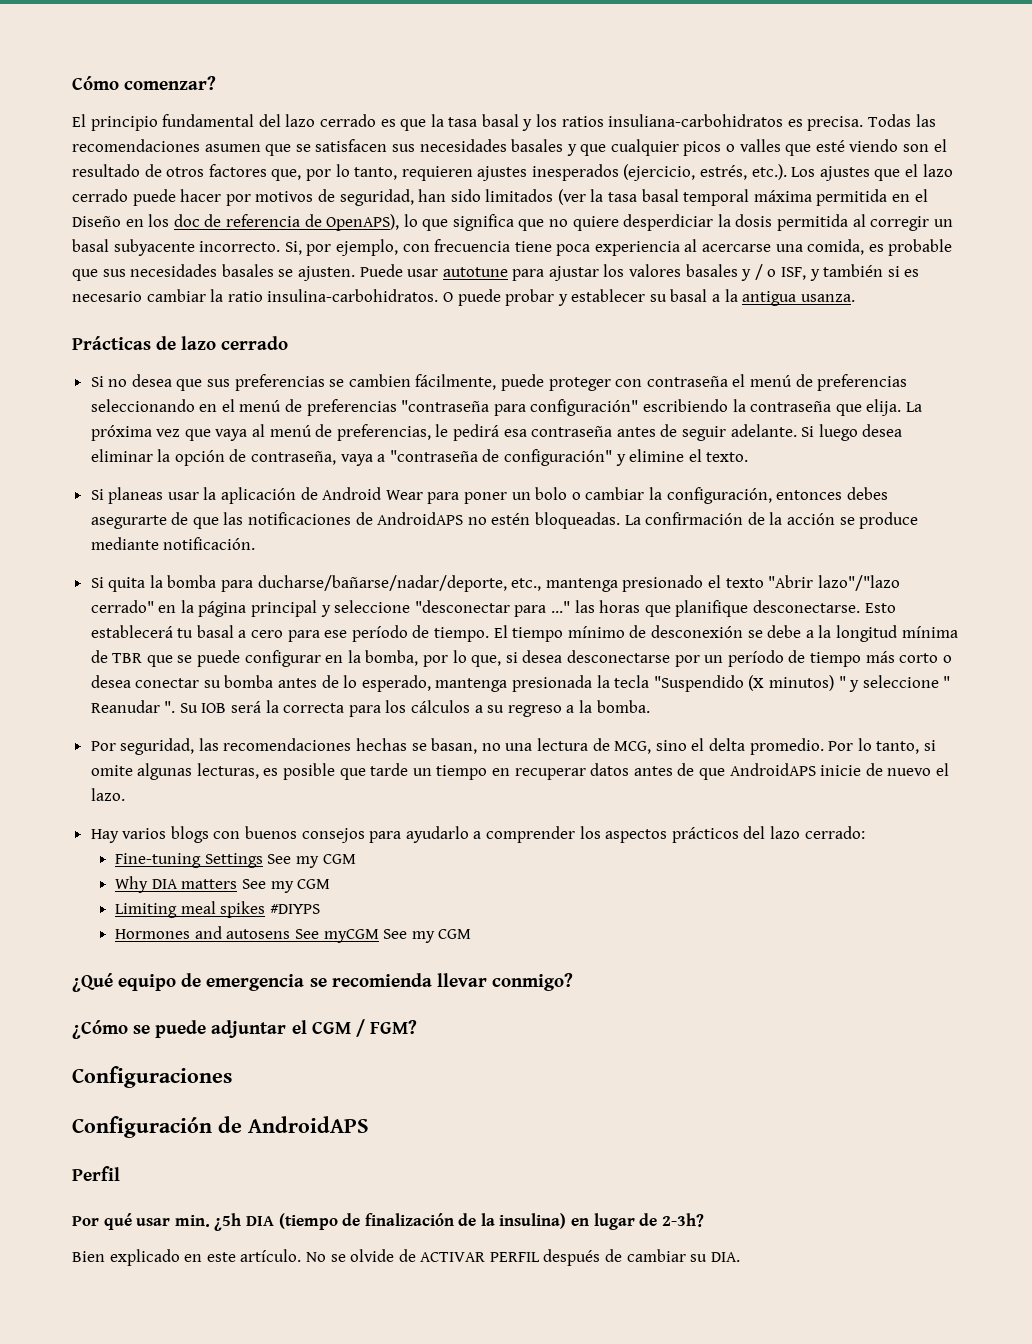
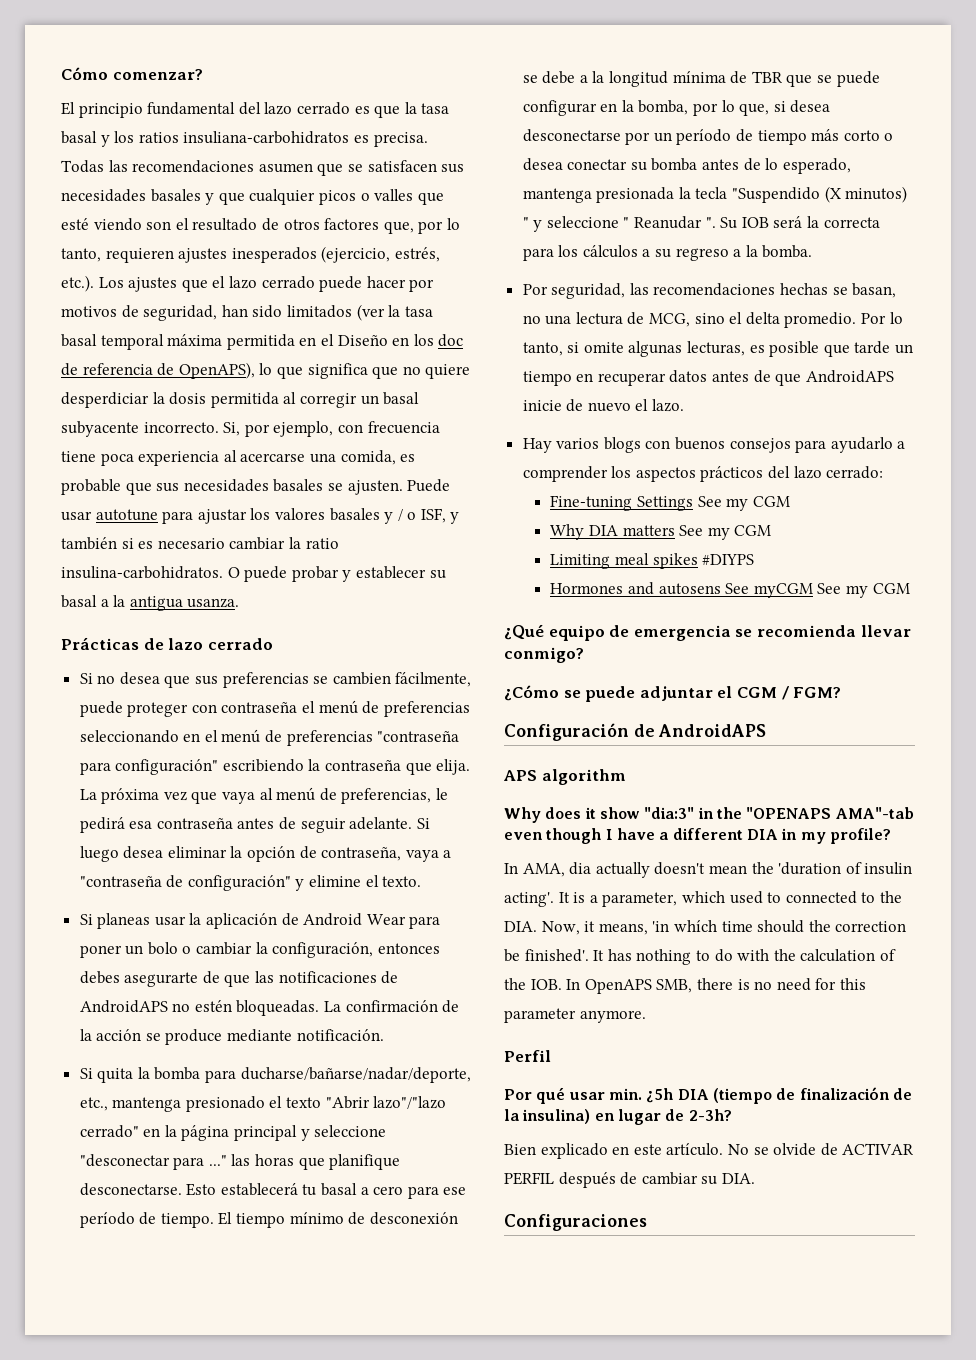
[72,1066,232,1088] // Configuraciones -> (842, 692) none
(369, 1124) none -> [503,769,626,785] [504,807,914,823] [504,828,891,844] [504,862,913,878] [504,891,902,907] [504,920,907,935] [504,949,896,965] [504,978,866,994] [504,1008,646,1023] // APS algorithm // Why does it show "dia:3" in the "OPENAPS AMA"-tab even though I have a different DIA in my profile? // In AMA, dia actually doesn't mean the 'duration of insulin acting'. It is a parameter, which used to connected to the DIA. Now, it means, 'in whích time should the correction be finished'. It has nothing to do with the calculation of the IOB. In OpenAPS SMB, there is no need for this parameter anymore.
(740, 1257) none -> [504,1214,647,1231] // Configuraciones

